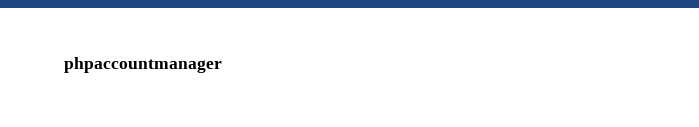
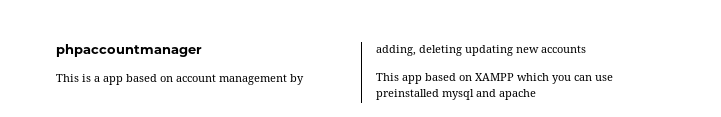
(222, 65) none -> [56,74,304,85] [376,45,586,56] [376,73,613,84] [376,89,536,100] // This is a app based on account management by adding, deleting updating new accounts // This app based on XAMPP which you can use preinstalled mysql and apache

